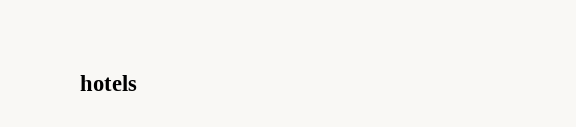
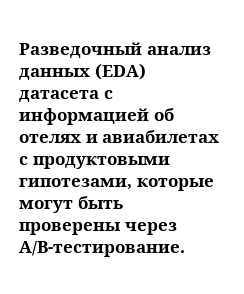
[80,75,137,91] hotels -> [19,42,211,58] [19,63,146,80] [19,90,113,102] [19,108,174,125] [19,130,220,143] [19,156,170,169] [19,178,214,191] [19,196,123,213] [19,222,177,235] [19,241,185,257] Разведочный анализ данных (EDA) датасета с информацией об отелях и авиабилетах с продуктовыми гипотезами, которые могут быть проверены через A/B-тестирование.

